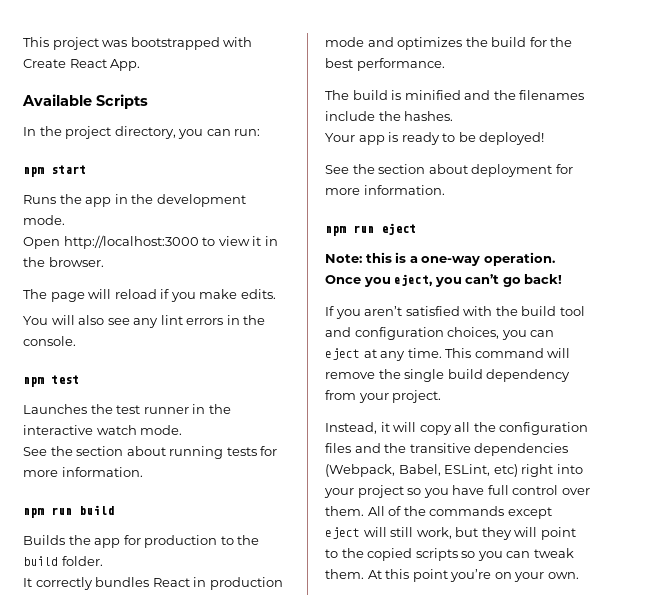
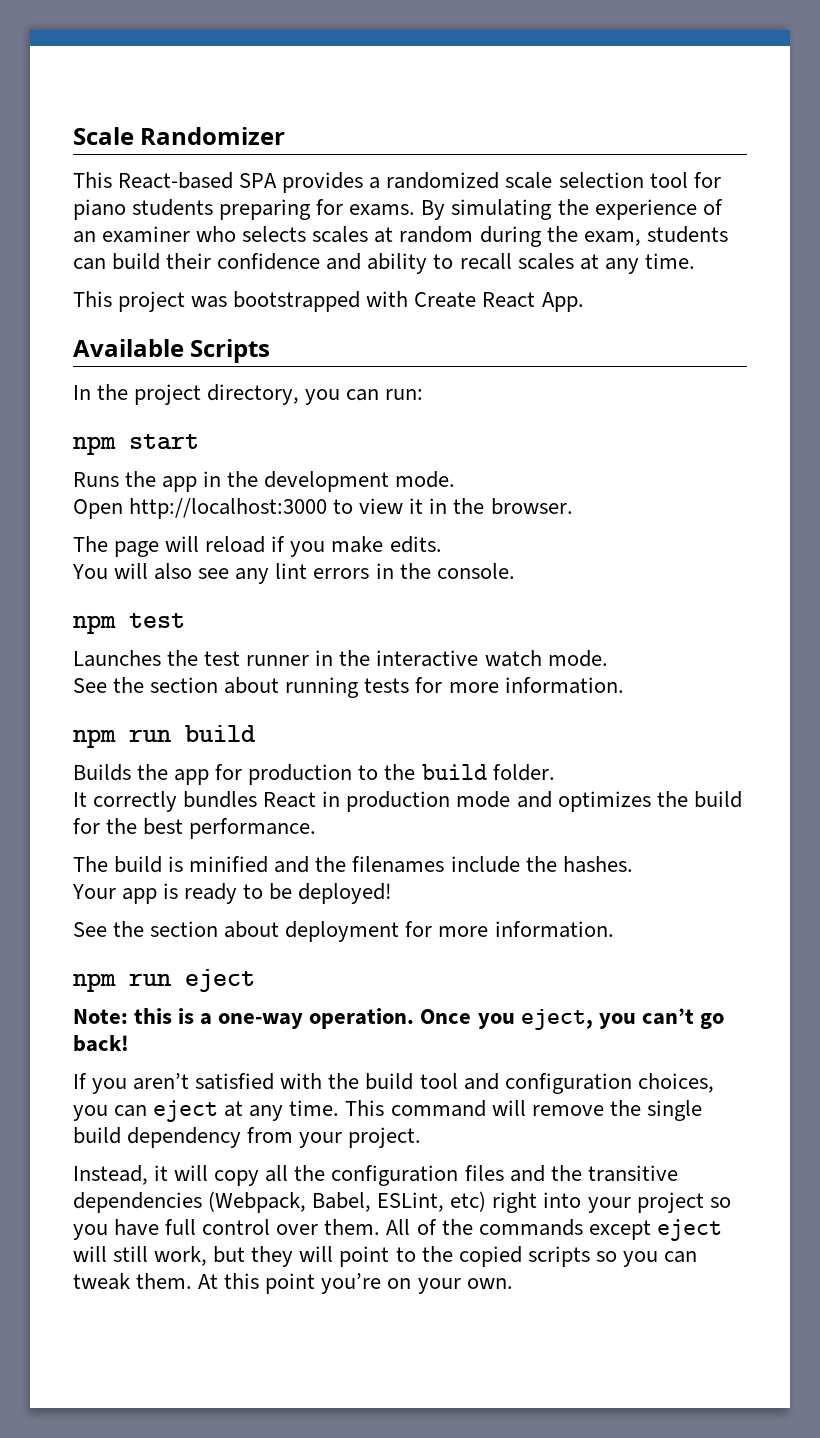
(23, 42) none -> [73,127,286,145] [73,172,721,193] [73,199,723,220] [73,226,728,247] [73,253,695,274] Scale Randomizer // This React-based SPA provides a randomized scale selection tool for piano students preparing for exams. By simulating the experience of an examiner who selects scales at random during the exam, students can build their confidence and ability to recall scales at any time. //

